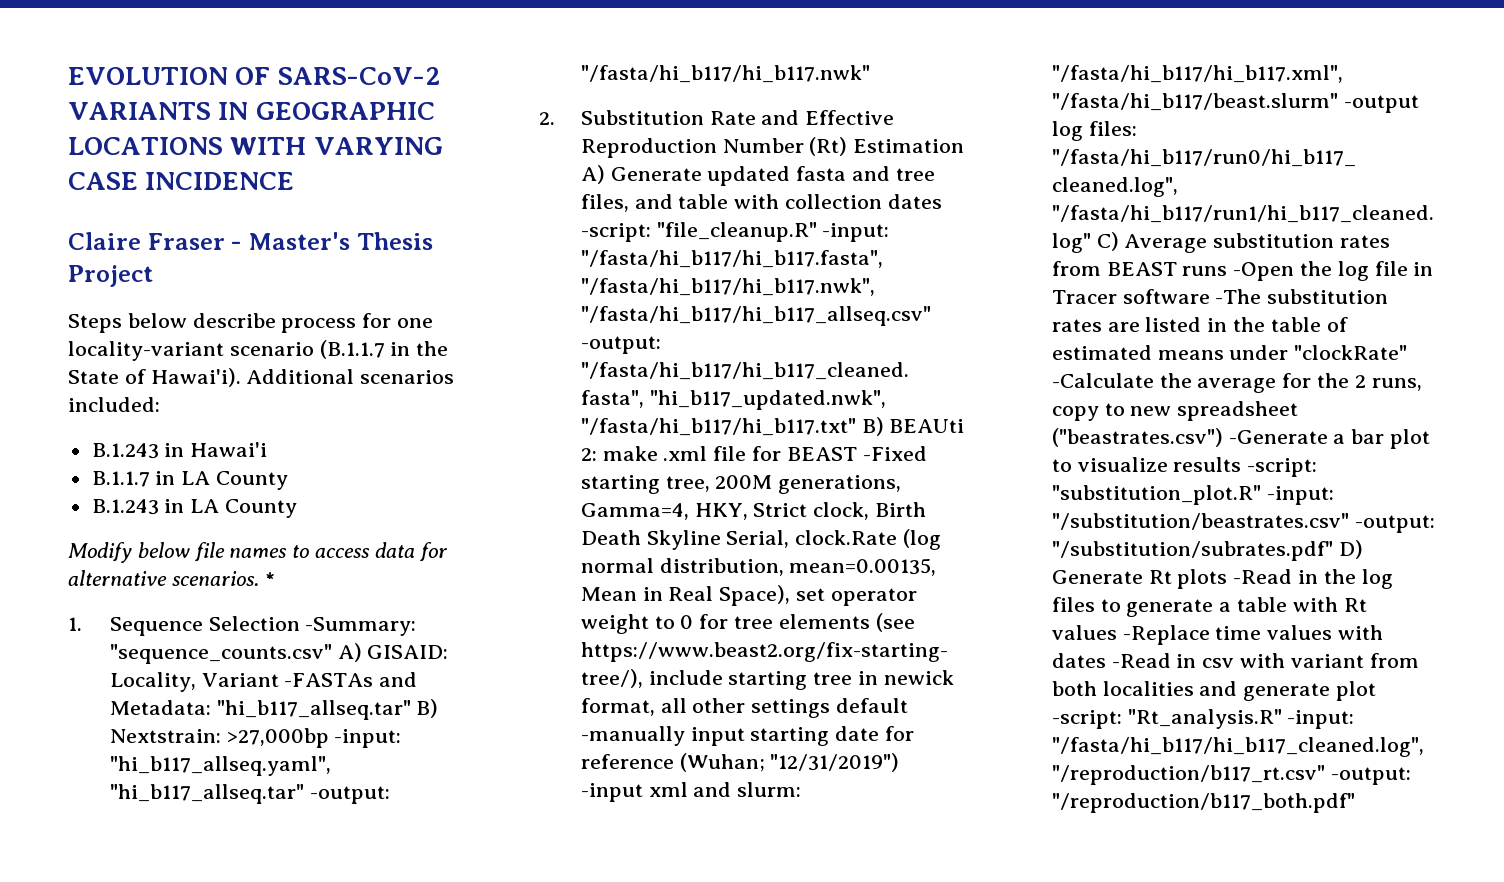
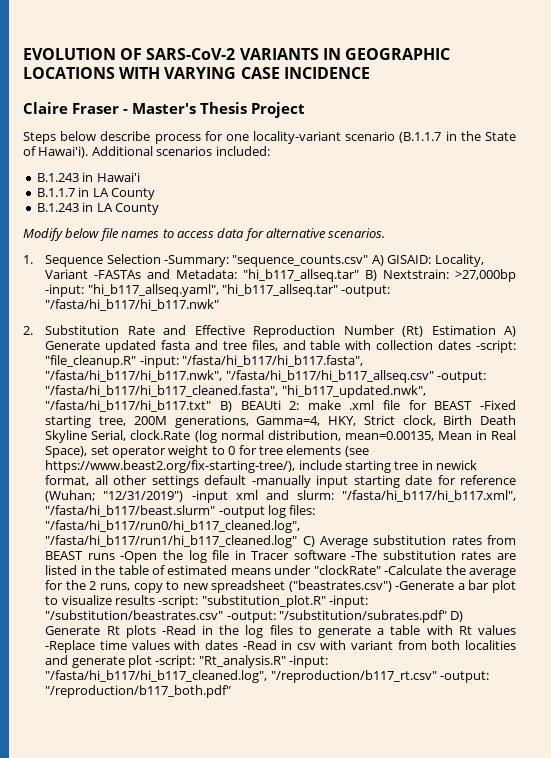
[264,572,275,586] * -> (386, 233) none

